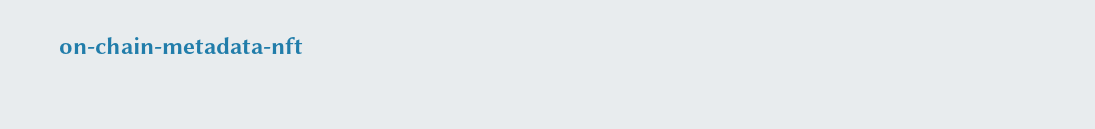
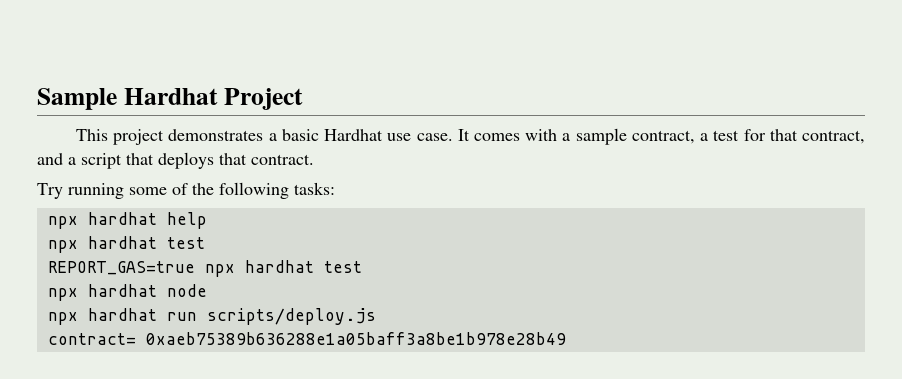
[59,37,303,54] on-chain-metadata-nft -> [37,88,303,110] [75,128,866,145] [37,152,314,169] [37,182,335,199] [47,212,207,229] [47,236,205,253] [47,260,362,277] [47,284,207,301] [47,308,376,325] [47,332,566,345] Sample Hardhat Project // This project demonstrates a basic Hardhat use case. It comes with a sample contract, a test for that contract, and a script that deploys that contract. // Try running some of the following tasks: // npx hardhat help // npx hardhat test // REPORT_GAS=true npx hardhat test // npx hardhat node // npx hardhat run scripts/deploy.js // contract= 0xaeb75389b636288e1a05baff3a8be1b978e28b49

